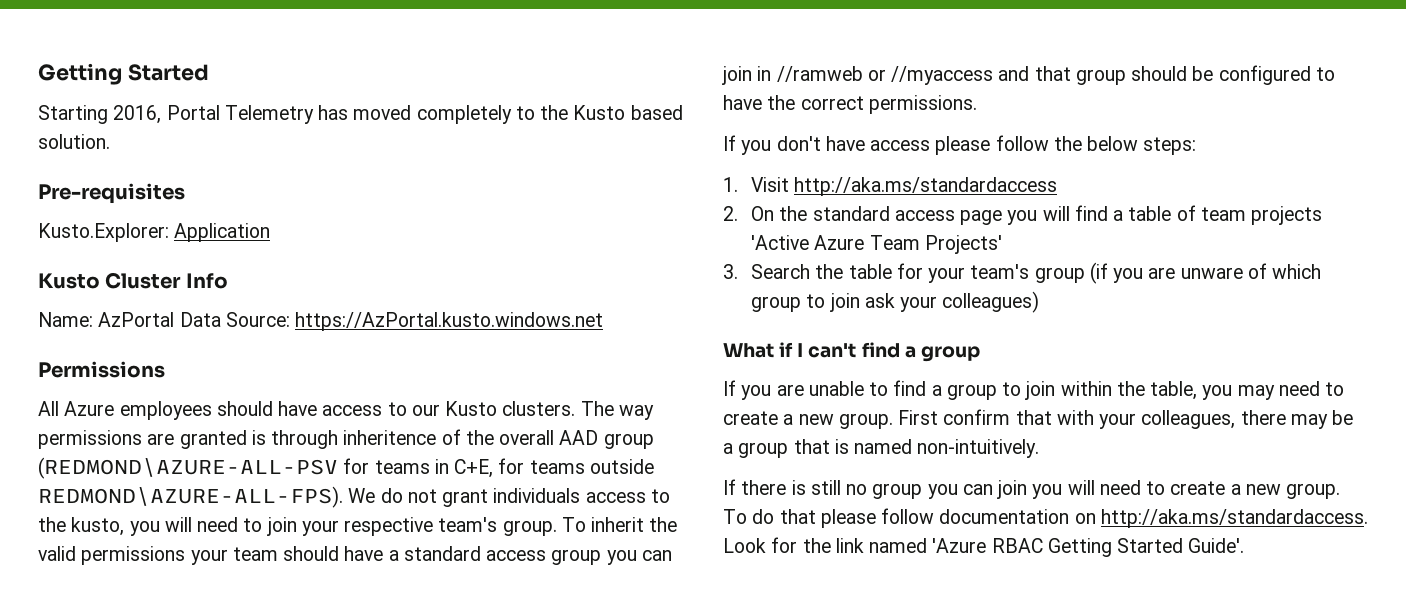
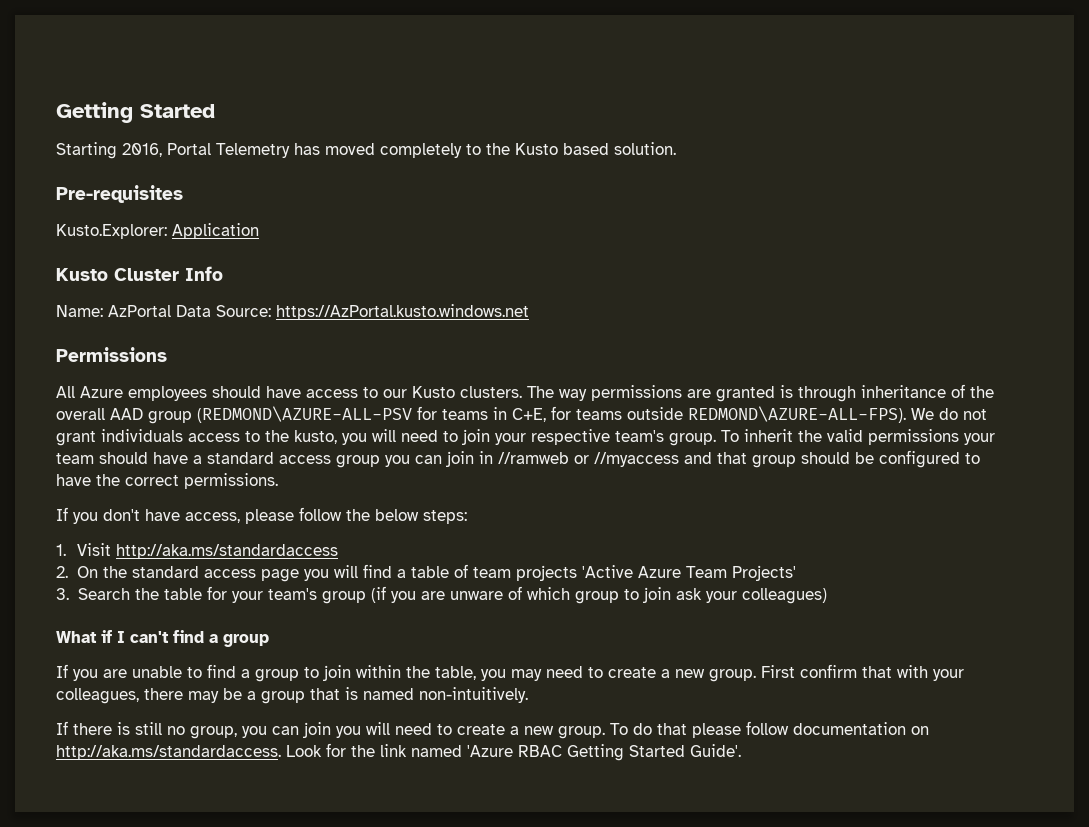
[343,430,437,445] inheritence -> [861,385,946,398] inheritance
[870,140,931,151] access -> [185,512,240,523] access,
[872,483,923,499] group -> [190,726,237,739] group,

